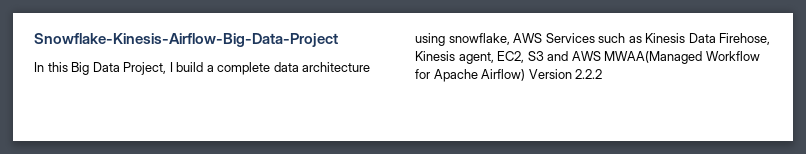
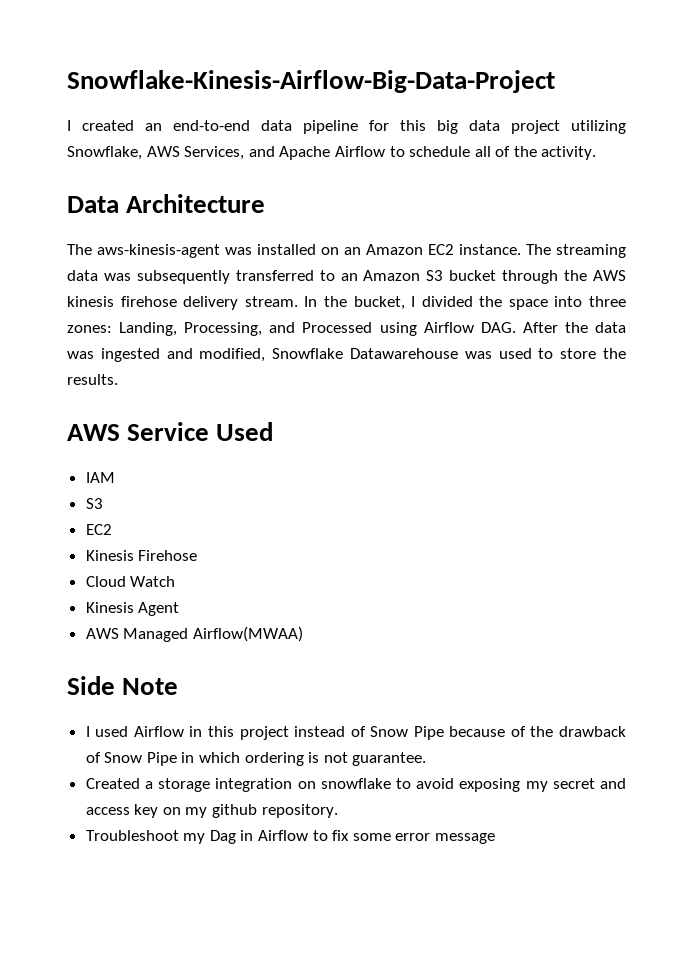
[34,62,371,75] [415,33,771,46] [415,51,760,64] [415,69,603,82] In this Big Data Project, I build a complete data architecture using snowflake, AWS Services such as Kinesis Data Firehose, Kinesis agent, EC2, S3 and AWS MWAA(Managed Workflow for Apache Airflow) Version 2.2.2 -> [67,120,626,134] [67,146,597,160] [67,194,266,213] [67,244,626,258] [67,270,627,284] [67,296,626,310] [67,322,627,336] [67,348,626,362] [67,374,118,385] [67,422,274,441] [85,472,115,483] [85,498,103,509] [85,524,112,535] [85,550,198,561] [85,576,176,587] [85,602,180,616] [85,626,303,642] [67,676,179,695] [85,726,626,740] [85,752,427,766] [85,778,626,792] [85,804,338,818] [85,830,496,844] I created an end-to-end data pipeline for this big data project utilizing Snowflake, AWS Services, and Apache Airflow to schedule all of the activity. // Data Architecture // The aws-kinesis-agent was installed on an Amazon EC2 instance. The streaming data was subsequently transferred to an Amazon S3 bucket through the AWS kinesis firehose delivery stream. In the bucket, I divided the space into three zones: Landing, Processing, and Processed using Airflow DAG. After the data was ingested and modified, Snowflake Datawarehouse was used to store the results. // AWS Service Used // IAM // S3 // EC2 // Kinesis Firehose // Cloud Watch // Kinesis Agent // AWS Managed Airflow(MWAA) // Side Note // I used Airflow in this project instead of Snow Pipe because of the drawback of Snow Pipe in which ordering is not guarantee. // Created a storage integration on snowflake to avoid exposing my secret and access key on my github repository. // Troubleshoot my Dag in Airflow to fix some error message

